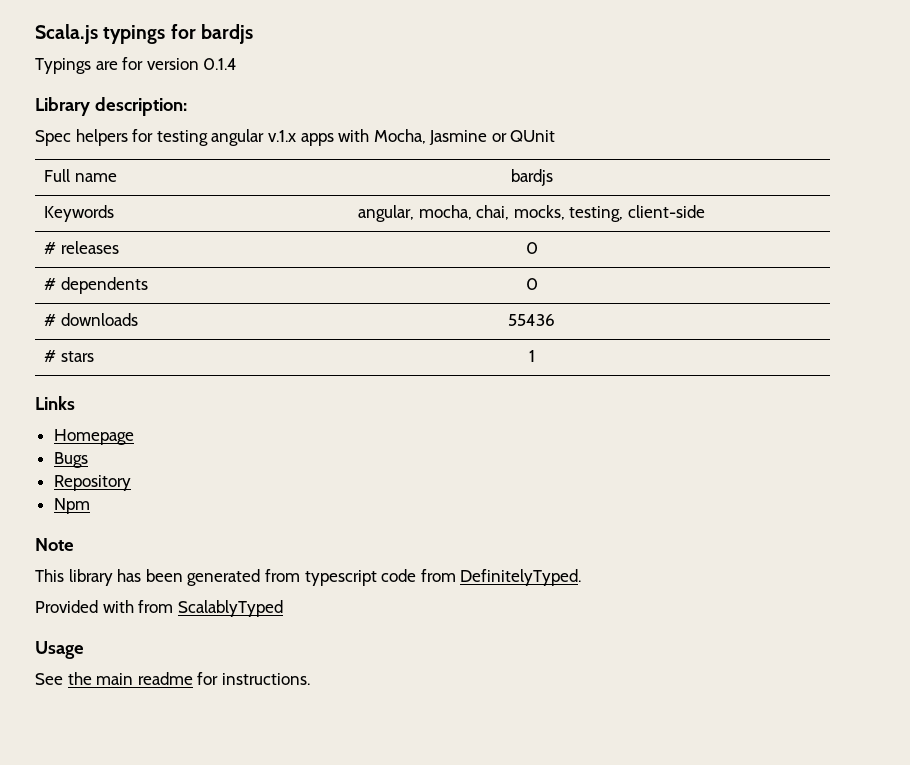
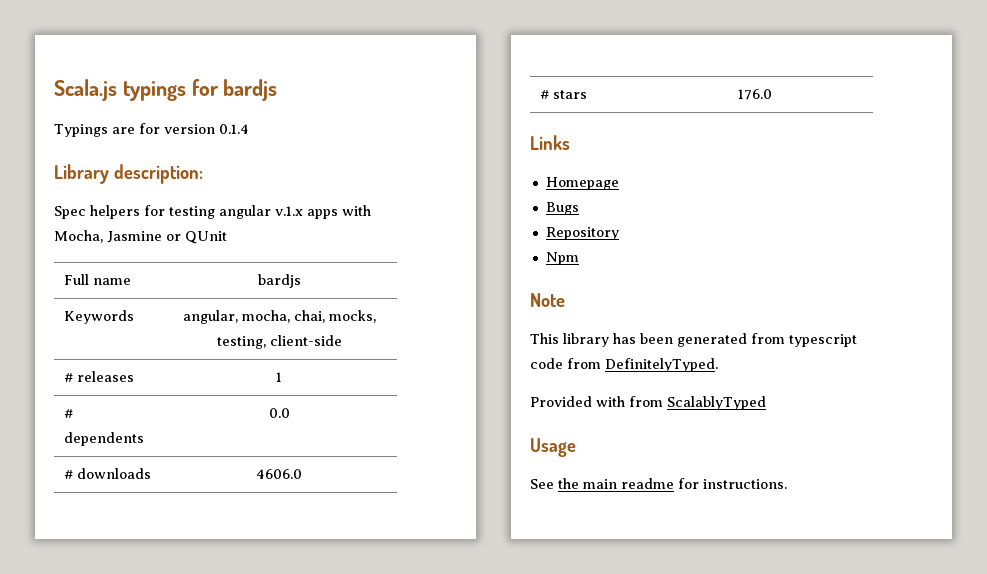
[525,242,538,254] 0 -> [276,372,282,382] 1
[525,278,538,290] 0 -> [268,408,290,418] 0.0
[508,314,555,326] 55436 -> [256,469,302,479] 4606.0
[528,350,535,362] 1 -> [738,89,772,100] 176.0

